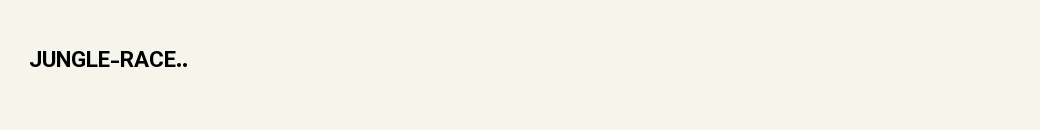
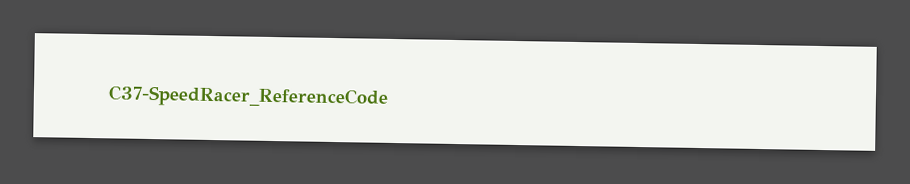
[29,51,188,67] JUNGLE-RACE.. -> [108,85,389,109] C37-SpeedRacer_ReferenceCode

